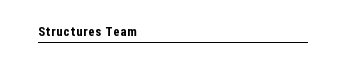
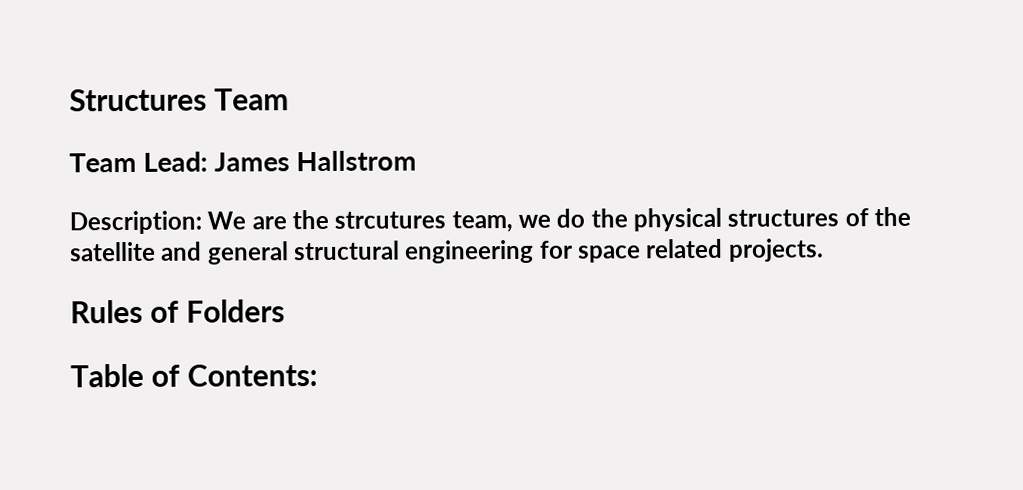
(137, 31) none -> [69,150,418,173] [69,206,912,235] [69,238,824,265] [70,299,285,324] [70,363,318,388] // Team Lead: James Hallstrom // Description: We are the strcutures team, we do the physical structures of the satellite and general structural engineering for space related projects. // Rules of Folders // Table of Contents:

